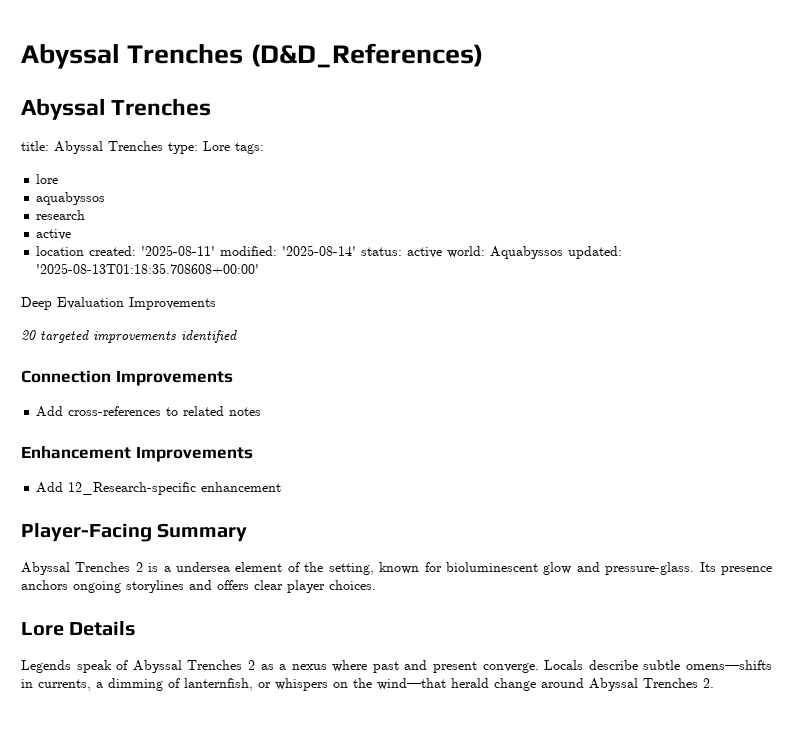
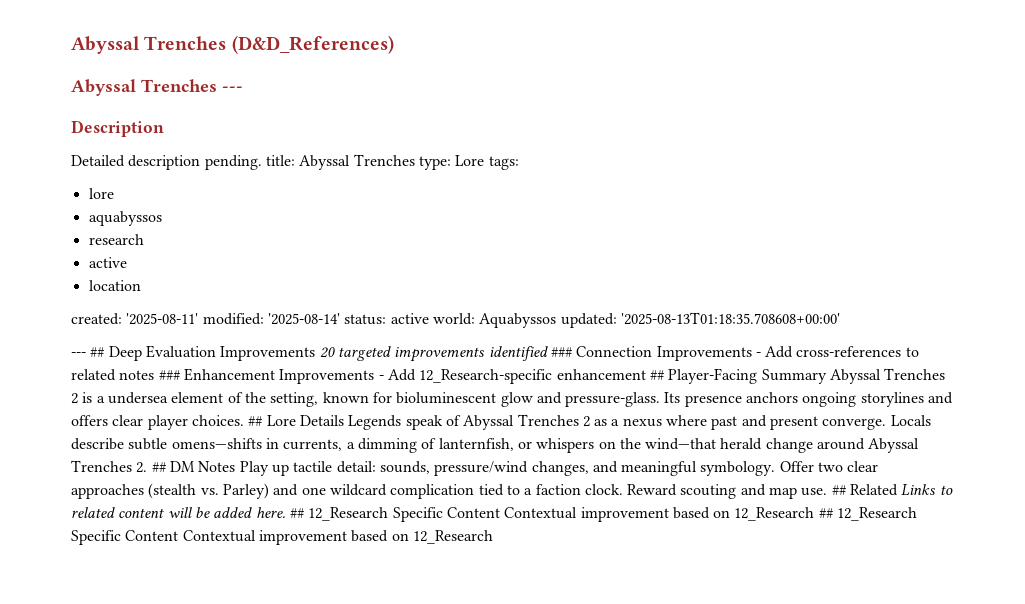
(212, 107) // -> [222,86,243,92] [71,120,164,137] [71,155,262,170] --- // Description // Detailed description pending.
(85, 251) none -> (141, 285) //
(260, 268) none -> [71,347,105,357] --- ##
(216, 303) // -> (316, 353) none
(237, 336) // -> [550,347,572,357] ###
(233, 378) // -> [755,352,761,357] -
(262, 411) // -> [158,370,180,380] ###
(253, 454) // -> [378,375,384,380] -
(282, 487) // -> [649,370,664,380] ##
(248, 532) // -> (827, 376) none
(376, 585) // -> [248,416,263,426] ##
(137, 628) // -> (344, 420) none
(714, 683) none -> [151,461,879,476] [71,483,953,499] [71,507,918,522] [71,530,493,545] ## DM Notes Play up tactile detail: sounds, pressure/wind changes, and meaningful symbology. Offer two clear approaches (stealth vs. Parley) and one wildcard complication tied to a faction clock. Reward scouting and map use. ## Related Links to related content will be added here. ## 12_Research Specific Content Contextual improvement based on 12_Research ## 12_Research Specific Content Contextual improvement based on 12_Research

